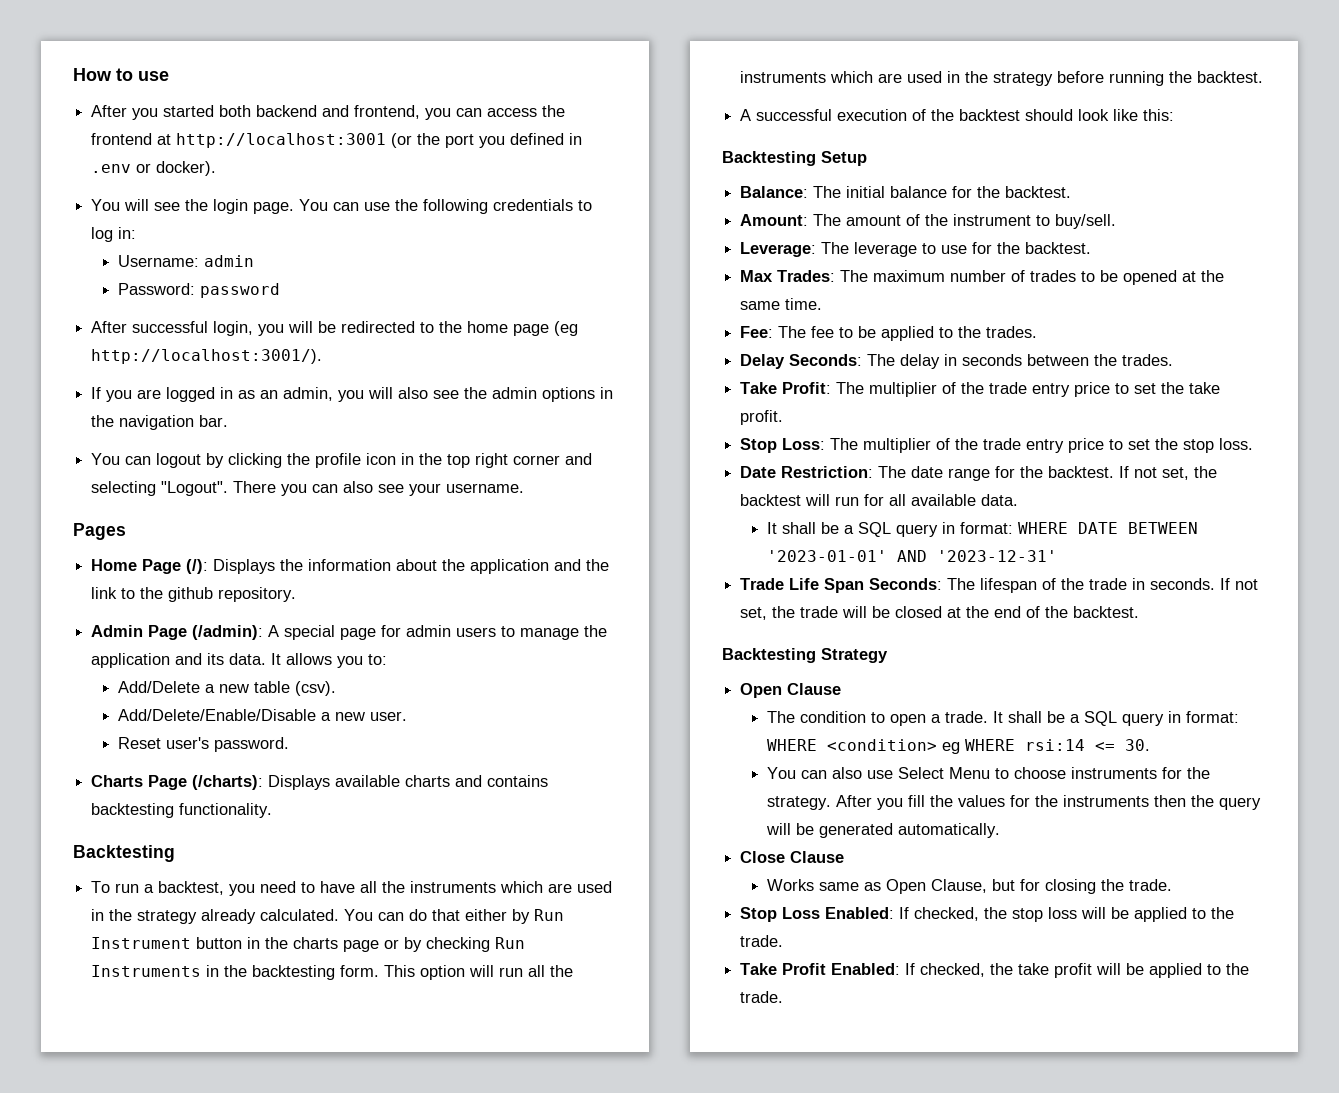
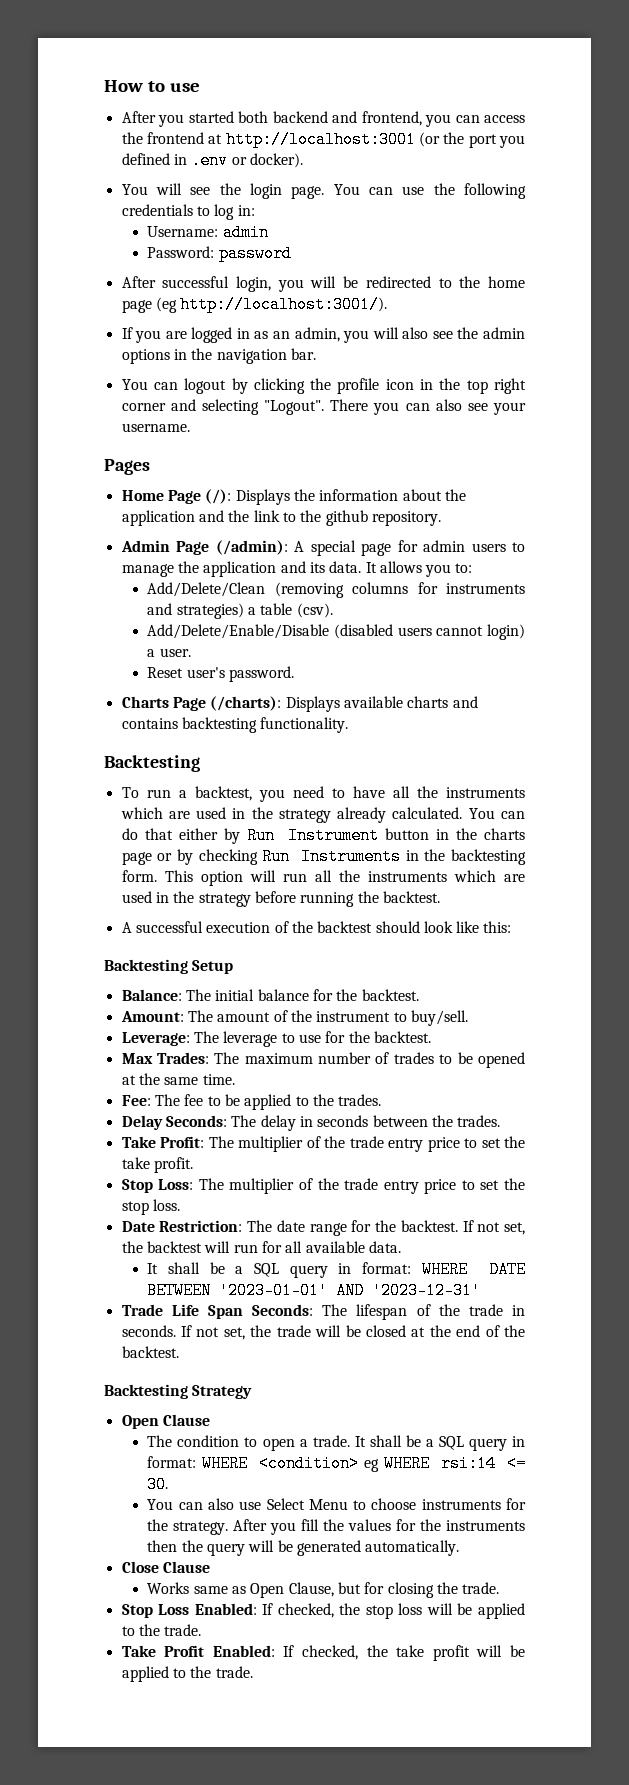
[117,681,336,696] [117,709,365,721] Add/Delete a new table (csv). // Add/Delete/Enable/Disable a new -> [147,582,525,598] [147,603,333,619] [147,624,525,640] [147,649,156,657] Add/Delete/Clean (removing columns for instruments and strategies) a table (csv). // Add/Delete/Enable/Disable (disabled users cannot login) a

